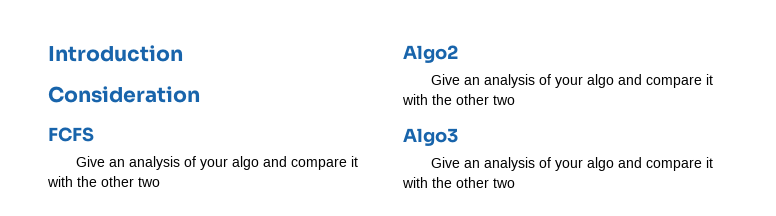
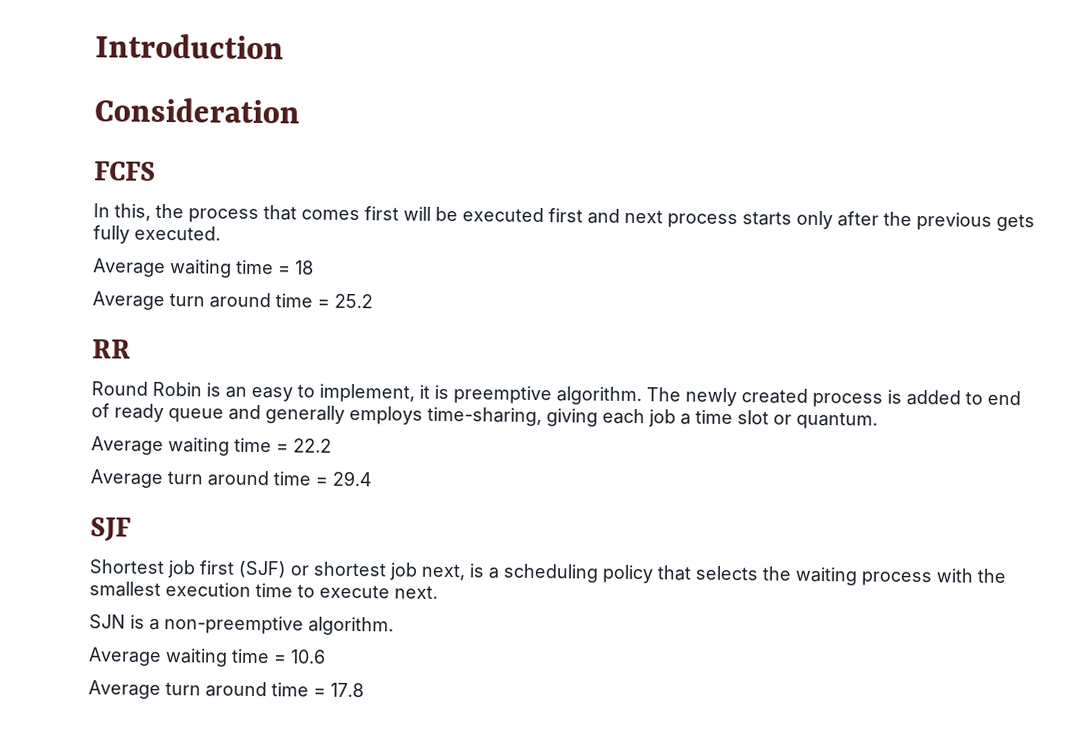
[76,156,359,170] [47,176,160,187] [403,45,458,63] [431,74,714,88] [402,94,515,105] [403,128,458,146] [431,157,714,171] [402,177,515,188] Give an analysis of your algo and compare it with the other two // Algo2 // Give an analysis of your algo and compare it with the other two // Algo3 // Give an analysis of your algo and compare it with the other two -> [93,203,1035,232] [93,225,221,244] [93,258,314,278] [92,291,373,311] [92,339,131,359] [91,381,1021,408] [91,403,878,430] [91,436,332,456] [90,469,372,488] [90,517,131,542] [89,559,1006,587] [89,581,438,599] [89,614,394,636] [88,647,326,667] [88,680,364,699] In this, the process that comes first will be executed first and next process starts only after the previous gets fully executed. // Average waiting time = 18 // Average turn around time = 25.2 // RR // Round Robin is an easy to implement, it is preemptive algorithm. The newly created process is added to end of ready queue and generally employs time-sharing, giving each job a time slot or quantum. // Average waiting time = 22.2 // Average turn around time = 29.4 // SJF // Shortest job first (SJF) or shortest job next, is a scheduling policy that selects the waiting process with the smallest execution time to execute next. // SJN is a non-preemptive algorithm. // Average waiting time = 10.6 // Average turn around time = 17.8

